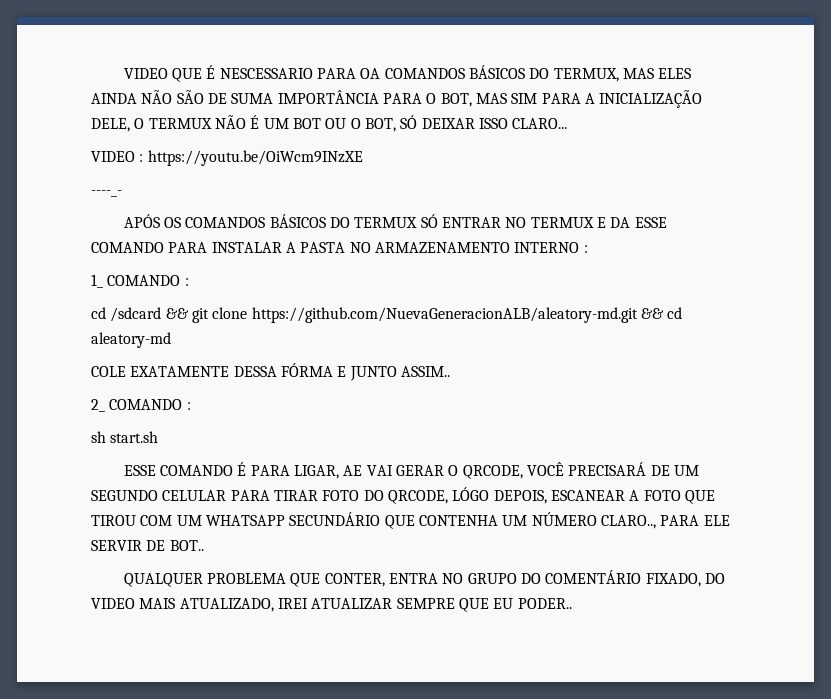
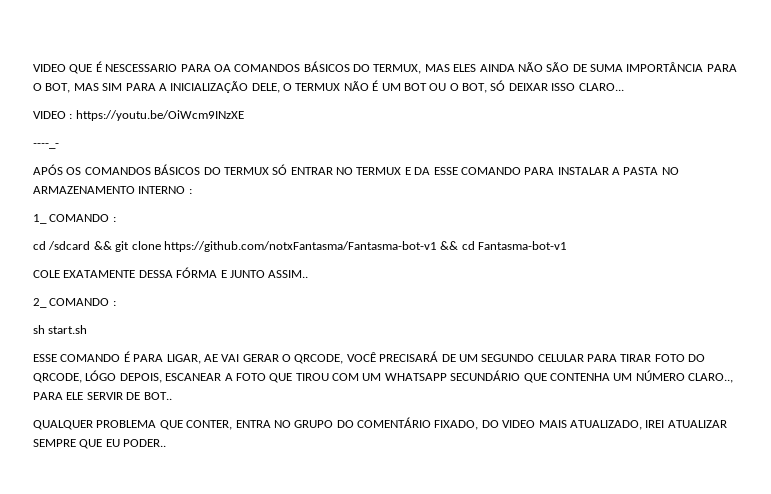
[251,307,638,323] https://github.com/NuevaGeneracionALB/aleatory-md.git -> [163,241,437,252] https://github.com/notxFantasma/Fantasma-bot-v1
[91,332,171,348] aleatory-md -> [478,241,567,250] Fantasma-bot-v1

